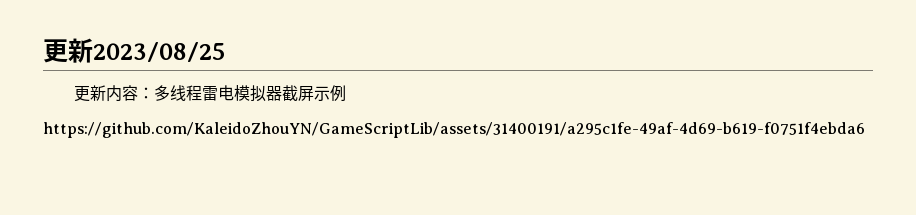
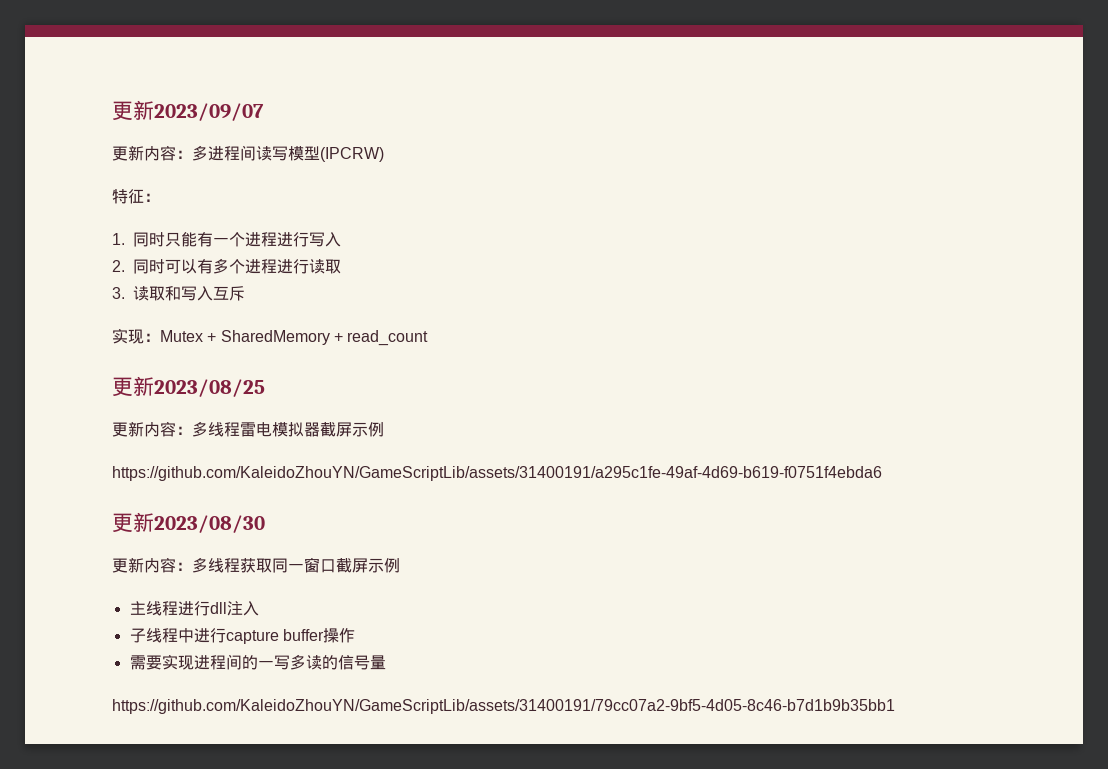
[43,38,93,63] 更新 -> [112,100,264,121] [112,145,384,162] [112,189,160,204] [112,232,341,247] [112,258,341,274] [112,286,245,301] [112,328,429,346] [112,376,154,397] 更新2023/09/07 // 更新内容：多进程间读写模型(IPCRW) // 特征： // 1.同时只能有一个进程进行写入 // 2.同时可以有多个进程进行读取 // 3.读取和写入互斥 // 实现：Mutex + SharedMemory + read_count // 更新
(865, 130) none -> [112,512,265,533] [112,557,400,573] [129,601,259,616] [129,628,355,644] [129,654,386,670] [112,699,895,714] // 更新2023/08/30 // 更新内容：多线程获取同一窗口截屏示例 // 主线程进行dll注入 // 子线程中进行capture buffer操作 // 需要实现进程间的一写多读的信号量 // https://github.com/KaleidoZhouYN/GameScriptLib/assets/31400191/79cc07a2-9bf5-4d05-8c46-b7d1b9b35bb1

